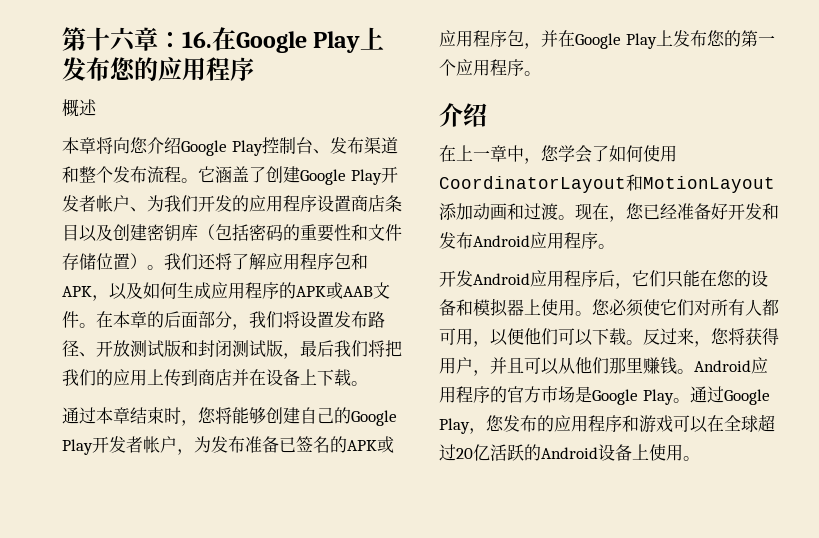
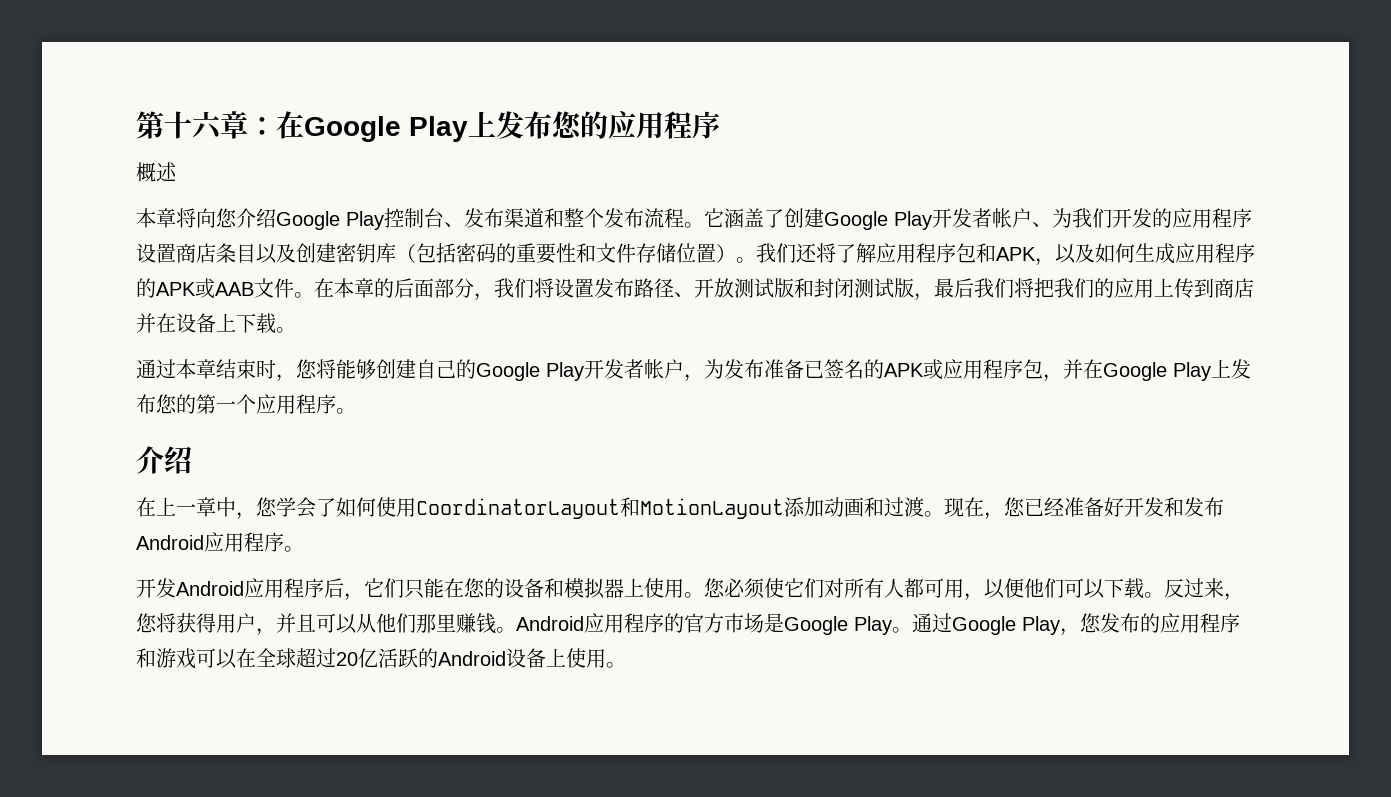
[182,31,212,48] 16. -> (276, 126) none

